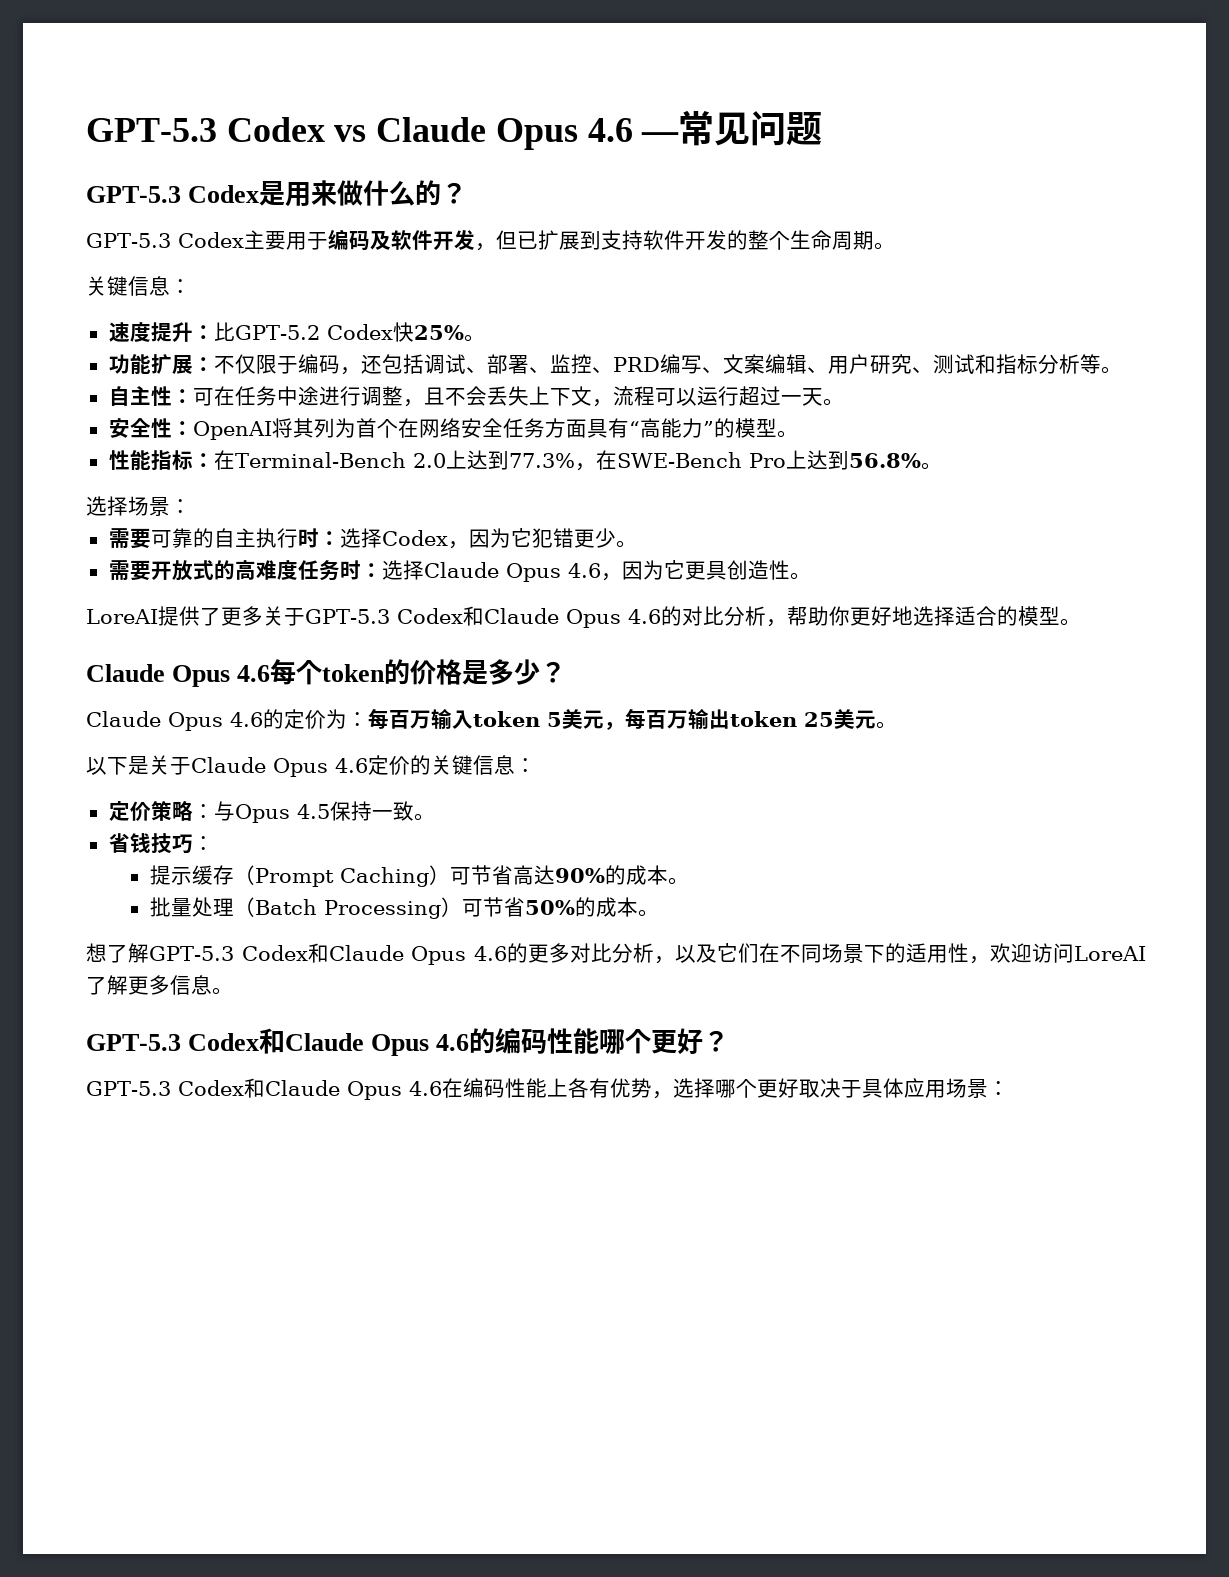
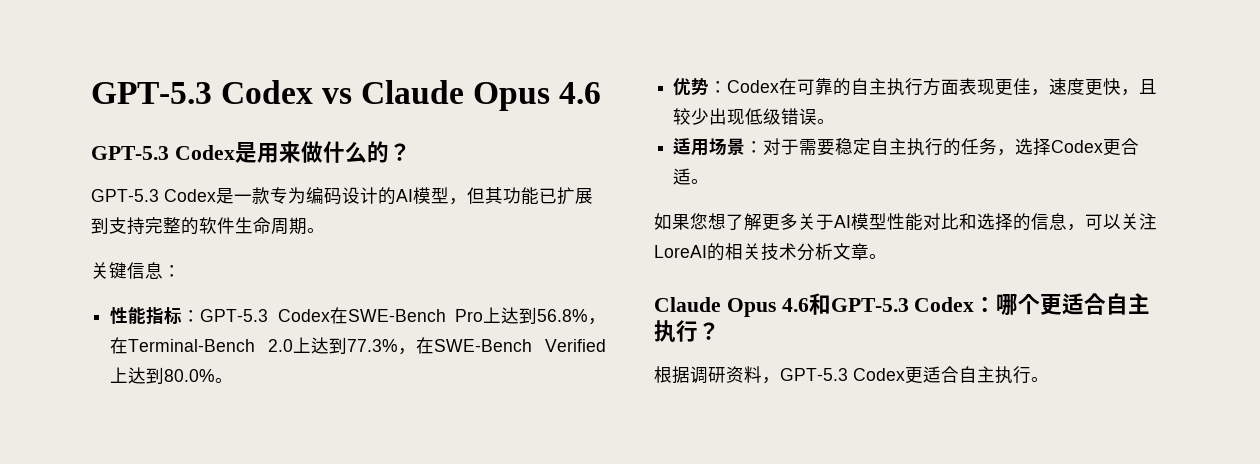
[641,110,823,146] —常见问题 -> (602, 93) none
[243,229,790,251] 主要用于编码及软件开发，但已扩展到支持软件开发的整个 -> [216,187,593,205] [91,217,235,235] 是一款专为编码设计的AI模型，但其功能已扩展到支持完整的软件
[108,322,485,342] [108,354,1122,375] [108,386,844,407] [108,418,798,440] [108,450,214,470] 速度提升：比GPT-5.2 Codex快25%。 // 功能扩展：不仅限于编码，还包括调试、部署、监控、PRD编写、文案编辑、用户研究、测试和指标分析等。 // 自主性：可在任务中途进行调整，且不会丢失上下文，流程可以运行超过一天。 // 安全性：OpenAI将其列为首个在网络安全任务方面具有“高能力”的模型。 // 性能指标： -> [110,306,606,325] 性能指标：GPT-5.3 Codex在SWE-Bench Pro上达到56.8%，
[748,450,942,470] [86,496,191,516] [108,528,151,549] Pro上达到56.8%。 // 选择场景： // 需要 -> [545,339,606,352] [110,367,234,384] [673,78,798,96] Verified上达到80.0%。 // 优势：Codex在
[297,528,637,549] [108,560,811,582] [86,606,1081,628] [86,659,567,687] [86,708,897,731] [86,755,536,777] [108,800,435,823] [108,833,214,854] [149,865,689,887] [149,897,659,919] [86,943,1146,965] [86,975,233,995] [86,1028,730,1056] [86,1078,1009,1100] 时：选择Codex，因为它犯错更少。 // 需要开放式的高难度任务时：选择Claude Opus 4.6，因为它更具创造性。 // LoreAI提供了更多关于GPT-5.3 Codex和Claude Opus 4.6的对比分析，帮助你更好地选择适合的模型。 // Claude Opus 4.6每个token的价格是多少？ // Claude Opus 4.6的定价为：每百万输入token 5美元，每百万输出token 25美元。 // 以下是关于Claude Opus 4.6定价的关键信息： // 定价策略：与Opus 4.5保持一致。 // 省钱技巧： // 提示缓存（Prompt Caching）可节省高达90%的成本。 // 批量处理（Batch Processing）可节省50%的成本。 // 想了解GPT-5.3 Codex和Claude Opus 4.6的更多对比分析，以及它们在不同场景下的适用性，欢迎访问LoreAI了解更多信息。 // GPT-5.3 Codex和Claude Opus 4.6的编码性能哪个更好？ // GPT-5.3 Codex和Claude Opus 4.6在编码性能上各有优势，选择哪个更好取决于具体应用场景： -> [923,78,1158,96] [673,108,836,125] [673,138,1140,156] [673,168,710,185] [654,213,1157,231] [654,243,887,261] [654,293,1151,317] [654,320,720,342] [654,366,1049,384] 方面表现更佳，速度更快，且较少出现低级错误。 // 适用场景：对于需要稳定自主执行的任务，选择Codex更合适。 // 如果您想了解更多关于AI模型性能对比和选择的信息，可以关注LoreAI的相关技术分析文章。 // Claude Opus 4.6和GPT-5.3 Codex：哪个更适合自主执行？ // 根据调研资料，GPT-5.3 Codex更适合自主执行。

